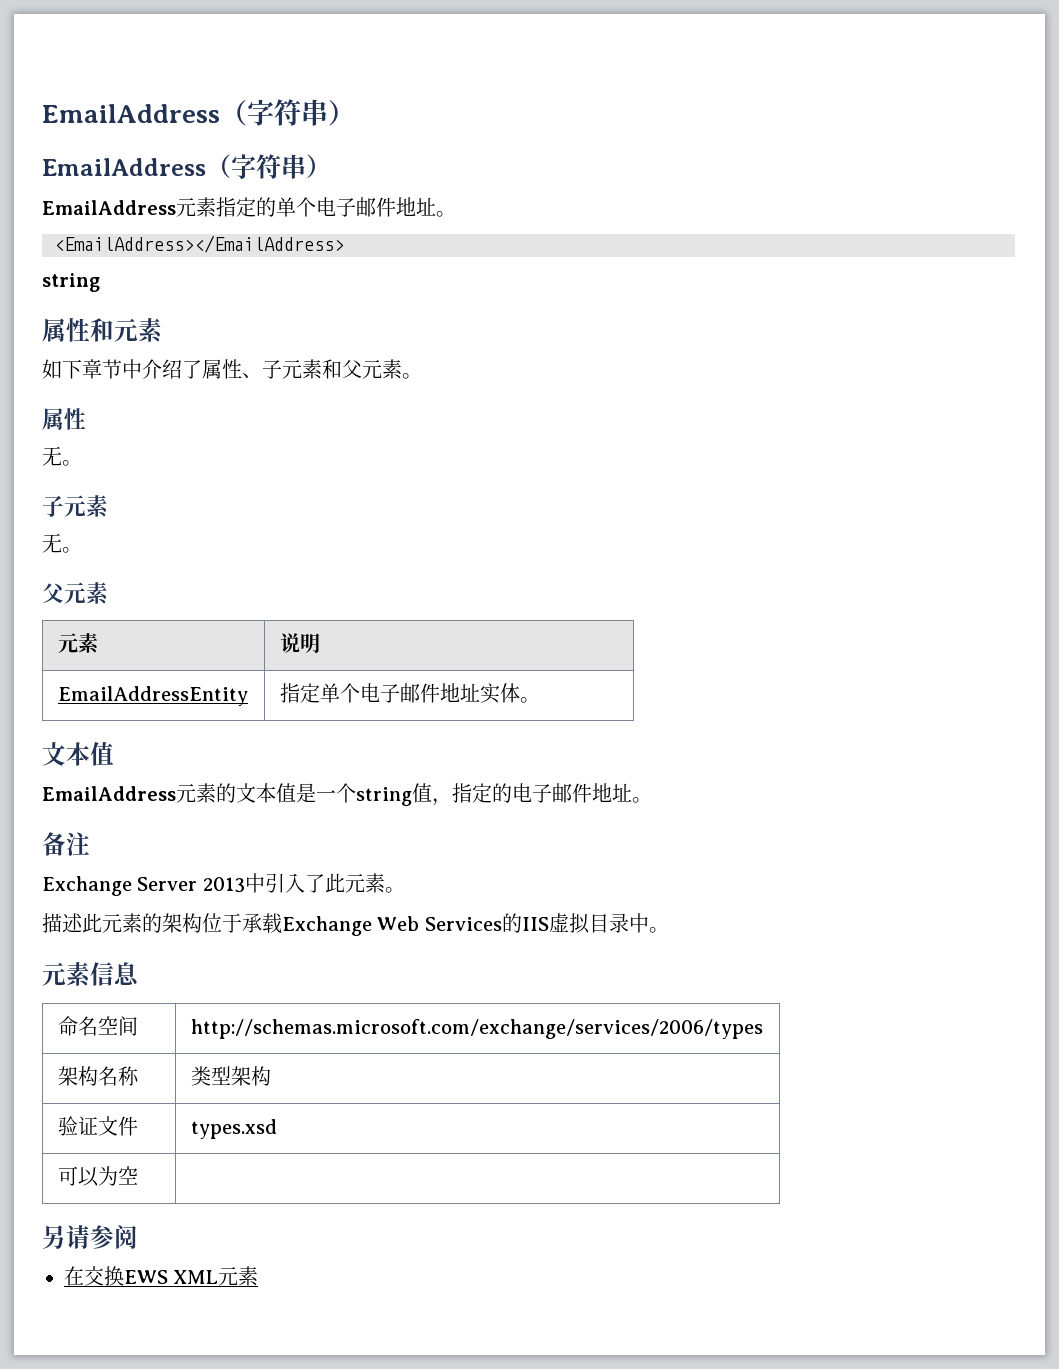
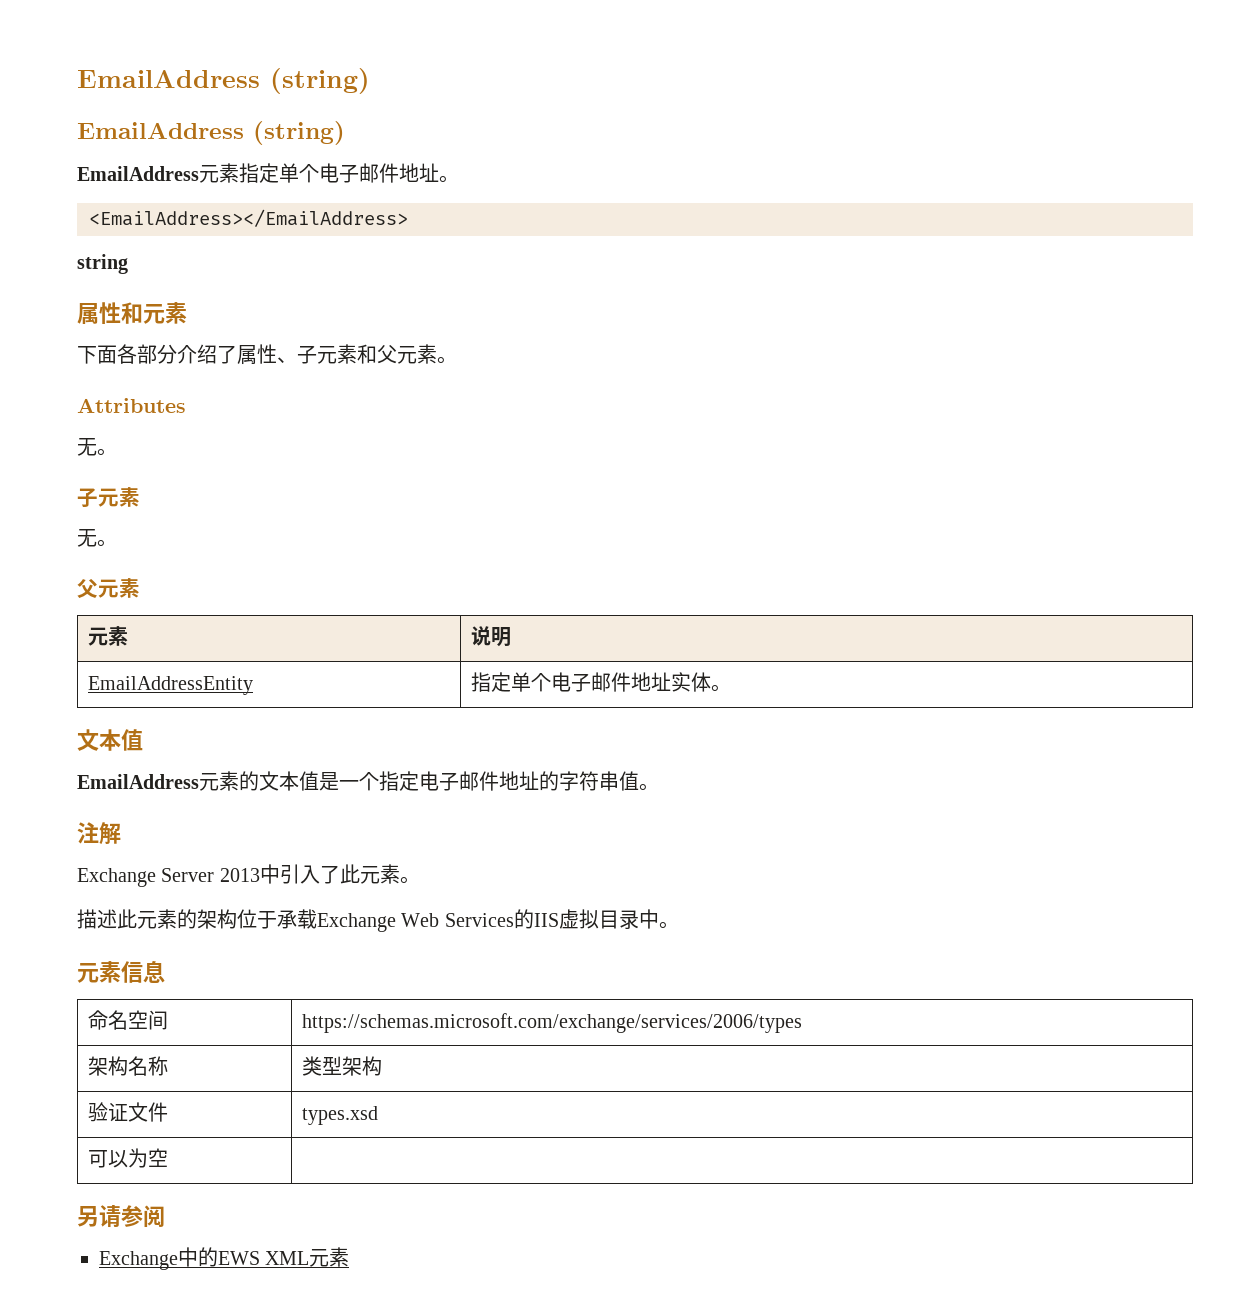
[42,99,355,126] [42,154,331,179] EmailAddress（字符串） // EmailAddress（字符串） -> [77,68,370,94] [77,121,345,145] EmailAddress (string) // EmailAddress (string)
[256,197,276,217] 的 -> (279, 173) none
[42,359,142,379] 如下章节中 -> [77,344,177,364] 下面各部分
[42,408,86,430] 属性 -> [77,398,186,413] Attributes
[356,783,652,806] [42,832,66,856] string值，指定的电子邮件地址。 // 备 -> [379,771,659,791] 指定电子邮件地址的字符串值。 //
(90, 844) none -> [99,822,121,845] 解
[190,1019,763,1039] http://schemas.microsoft.com/exchange/services/2006/types -> [302,1013,803,1033] https://schemas.microsoft.com/exchange/services/2006/types
[64,1266,124,1286] 在交换 -> [99,1247,218,1270] Exchange中的

